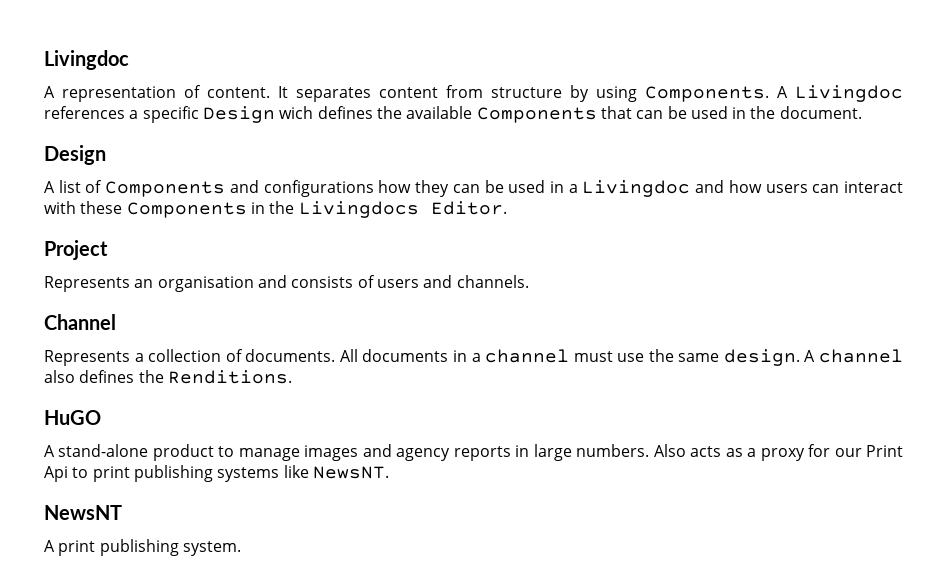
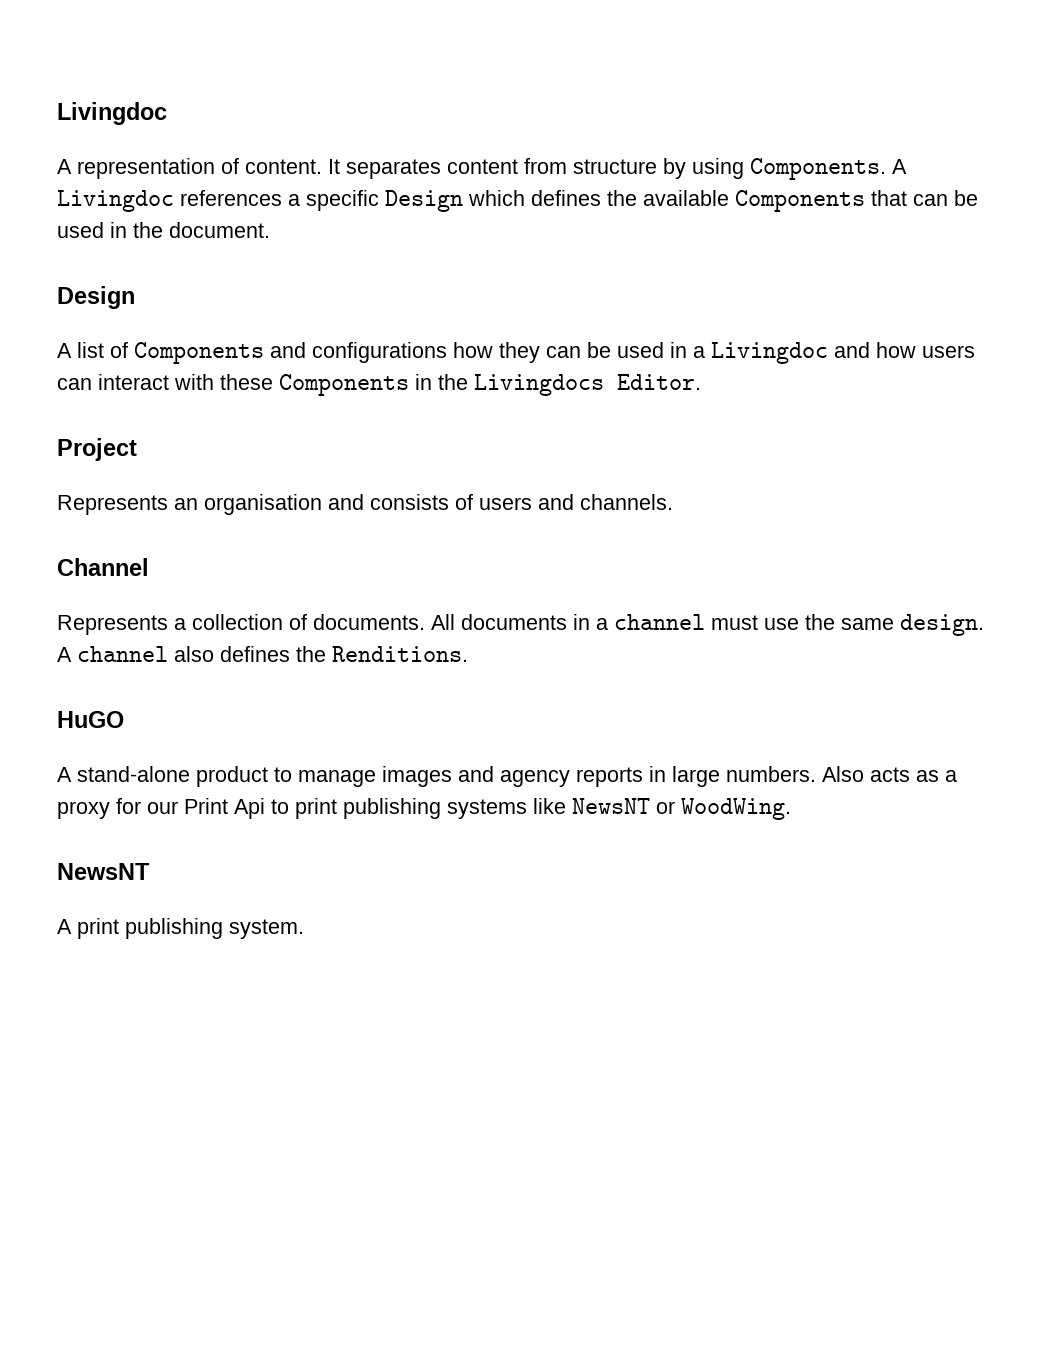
[279,106,314,119] wich -> [468,190,525,206] which
[312,466,389,479] NewsNT. -> [572,798,791,820] NewsNT or WoodWing.

